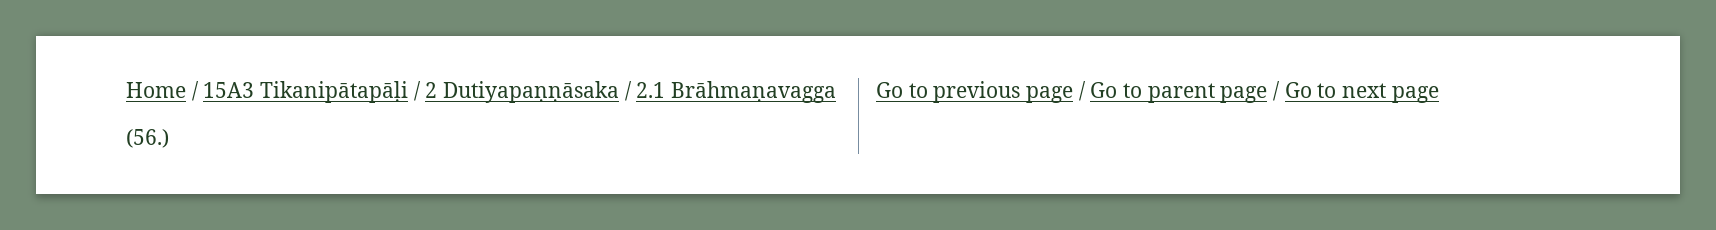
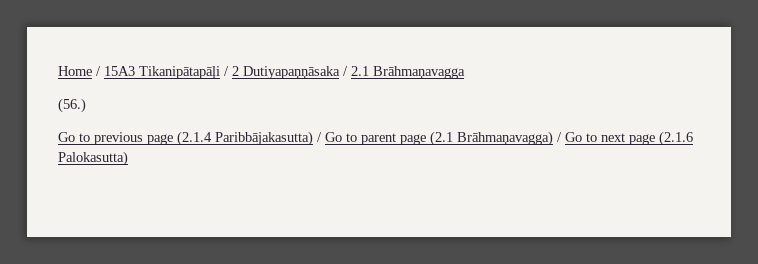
(1074, 94) none -> [177,131,313,146] (2.1.4 Paribbājakasutta)
(1268, 94) none -> [430,131,553,146] (2.1 Brāhmaṇavagga)
(1439, 94) none -> [659,131,693,146] [58,151,128,166] (2.1.6 Palokasutta)

